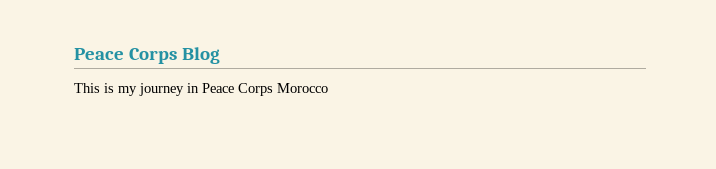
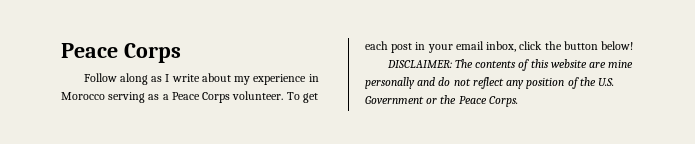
[74,47,221,64] [74,83,328,96] Peace Corps Blog // This is my journey in Peace Corps Morocco -> [61,43,181,63] [83,73,319,85] [61,91,318,103] [365,41,634,53] [386,59,634,71] [365,77,615,89] [365,95,518,107] Peace Corps // Follow along as I write about my experience in Morocco serving as a Peace Corps volunteer. To get each post in your email inbox, click the button below! // DISCLAIMER: The contents of this website are mine personally and do not reflect any position of the U.S. Government or the Peace Corps.

